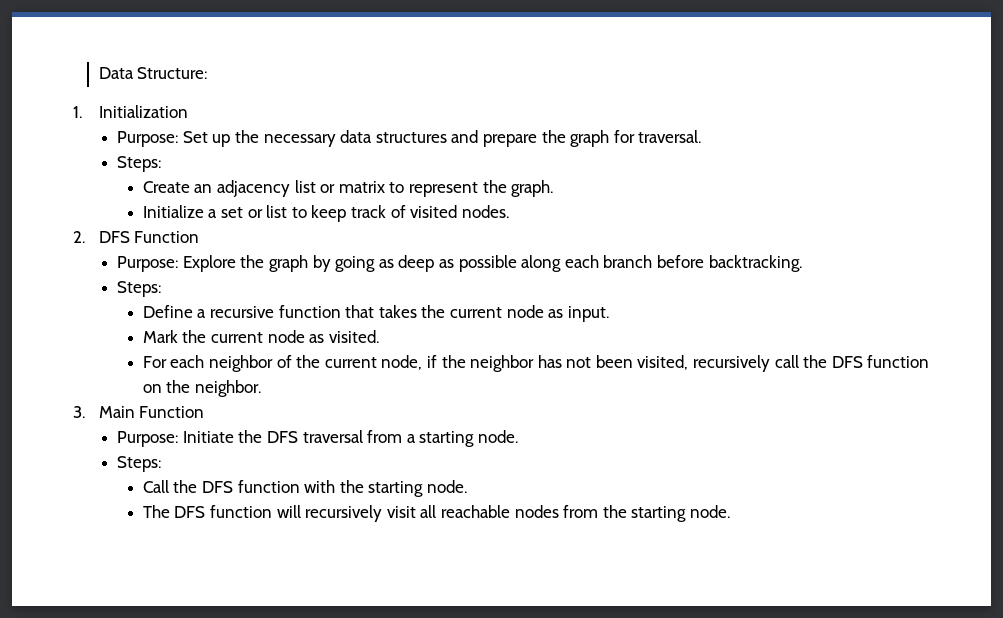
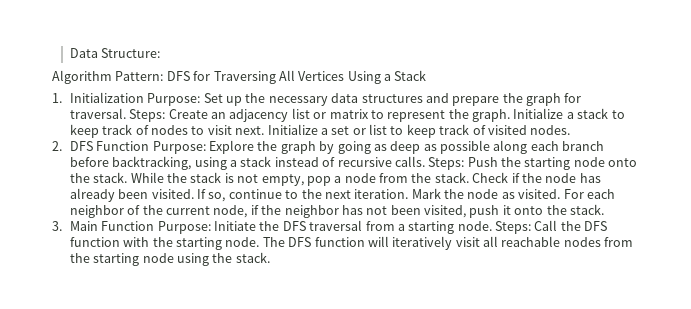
(208, 73) none -> [52,70,427,84] // Algorithm Pattern: DFS for Traversing All Vertices Using a Stack
(188, 111) // -> (144, 97) none
[117,156,162,172] // Steps: // -> [129,109,166,122] Steps:
(554, 188) // -> [513,108,625,119] [69,124,265,138] Initialize a stack to keep track of nodes to visit next.
(200, 237) // -> (150, 146) none
[708,255,802,272] [117,281,162,297] [142,305,609,322] backtracking. // Steps: // Define a recursive function that takes the current node as input. // -> [112,156,638,170] [69,172,601,186] [69,188,409,202] backtracking, using a stack instead of recursive calls. Steps: Push the starting node onto the stack. While the stack is not empty, pop a node from the stack. Check if the node has already been visited. If so, continue to the next iteration.
[211,332,264,343] current -> (465, 194) none
(379, 336) // -> (561, 194) none
[693,355,930,372] [142,380,262,397] recursively call the DFS function on the neighbor. -> [469,204,604,218] push it onto the stack.
(205, 412) // -> (155, 226) none
[117,456,162,472] // Steps: // -> [495,221,532,234] Steps:
(467, 486) // -> (260, 242) none
[305,505,383,522] recursively -> [392,236,453,250] iteratively
[689,505,730,518] node. -> [142,252,270,266] node using the stack.

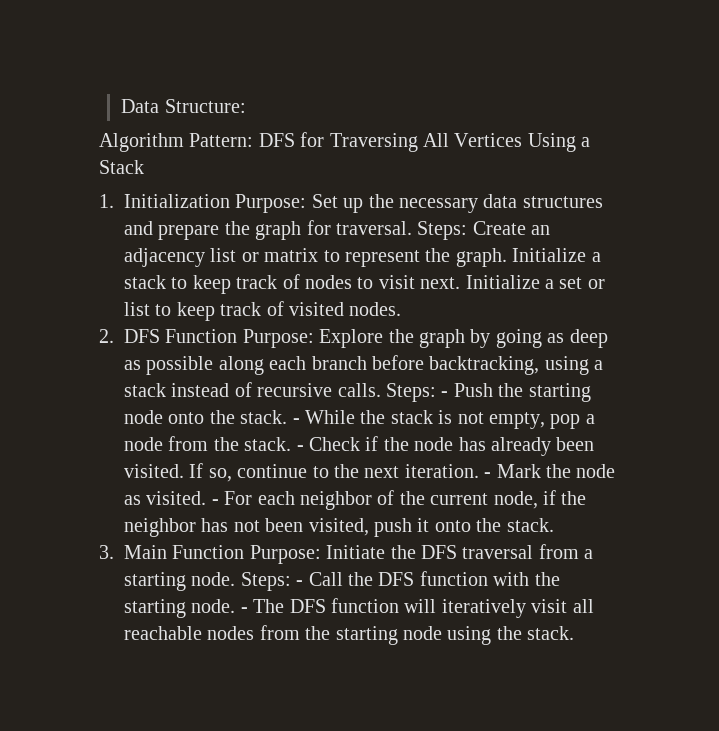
(465, 163) none -> [441,391,449,397] -
(128, 177) none -> [292,418,300,424] -
(469, 177) none -> [296,445,304,451] -
(409, 194) none -> [484,472,492,478] -
(561, 194) none -> [211,499,219,505] -
(532, 227) none -> [296,580,304,586] -
(260, 242) none -> [240,607,248,613] -

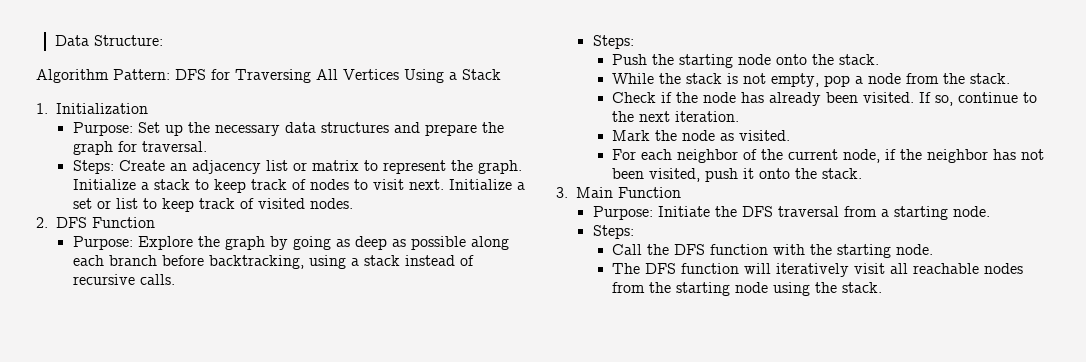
(230, 201) none -> (148, 108) //
(412, 228) none -> (207, 146) //
(238, 336) none -> (155, 222) //
[386,383,449,402] Steps: - -> [592,35,634,49] // Steps: //
[292,418,300,424] - -> (880, 59) //
[296,445,304,451] - -> (1011, 78) //
[484,472,492,478] - -> (740, 116) //
[211,499,219,505] - -> (791, 135) //
(245, 552) none -> (681, 192) //
[240,572,304,591] Steps: - -> [592,225,634,239] // Steps: //
[240,607,248,613] - -> (934, 249) //

